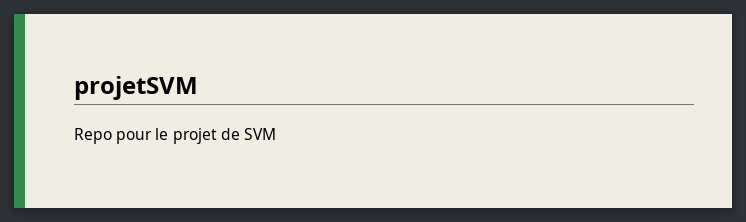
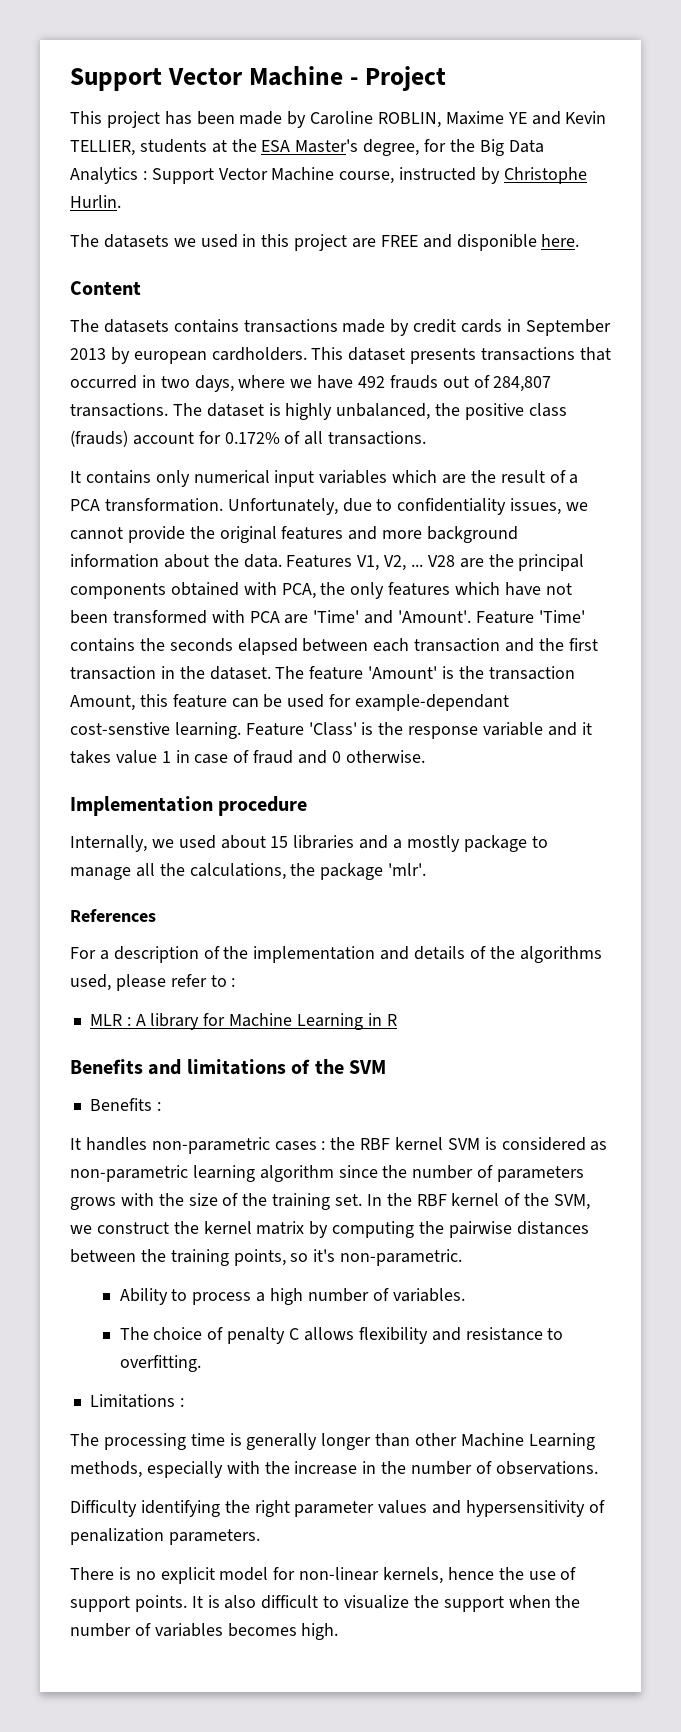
[74,76,198,100] [74,128,276,144] projetSVM // Repo pour le projet de SVM -> [70,66,446,91] [70,111,607,128] [70,139,544,156] [70,167,587,184] [70,195,121,208] [70,234,580,251] [70,281,141,295] [70,319,611,336] [70,347,611,364] [70,375,552,392] [70,403,567,420] [70,430,427,447] [70,470,579,487] [70,498,589,515] [70,526,519,543] [70,554,585,571] [70,582,572,599] [70,610,585,624] [70,638,598,655] [70,666,575,680] [70,694,510,711] [70,722,592,739] [70,750,425,764] [70,796,308,816] [70,835,548,852] [70,863,427,880] [70,909,156,922] [70,946,602,963] [70,974,236,991] [89,1013,397,1030] [70,1059,386,1075] [89,1098,161,1111] [70,1137,608,1154] [70,1165,585,1182] [70,1193,591,1210] [70,1221,589,1238] [70,1249,463,1266] [119,1288,465,1305] [119,1327,564,1344] [119,1355,201,1372] [89,1394,184,1408] [70,1433,595,1450] [70,1461,598,1478] [70,1500,605,1517] [70,1528,260,1545] [70,1567,577,1584] [70,1595,581,1612] [70,1623,339,1640] Support Vector Machine - Project // This project has been made by Caroline ROBLIN, Maxime YE and Kevin TELLIER, students at the ESA Master's degree, for the Big Data Analytics : Support Vector Machine course, instructed by Christophe Hurlin. // The datasets we used in this project are FREE and disponible here. // Content // The datasets contains transactions made by credit cards in September 2013 by european cardholders. This dataset presents transactions that occurred in two days, where we have 492 frauds out of 284,807 transactions. The dataset is highly unbalanced, the positive class (frauds) account for 0.172% of all transactions. // It contains only numerical input variables which are the result of a PCA transformation. Unfortunately, due to confidentiality issues, we cannot provide the original features and more background information about the data. Features V1, V2, ... V28 are the principal components obtained with PCA, the only features which have not been transformed with PCA are 'Time' and 'Amount'. Feature 'Time' contains the seconds elapsed between each transaction and the first transaction in the dataset. The feature 'Amount' is the transaction Amount, this feature can be used for example-dependant cost-senstive learning. Feature 'Class' is the response variable and it takes value 1 in case of fraud and 0 otherwise. // Implementation procedure // Internally, we used about 15 libraries and a mostly package to manage all the calculations, the package 'mlr'. // References // For a description of the implementation and details of the algorithms used, please refer to : // MLR : A library for Machine Learning in R // Benefits and limitations of the SVM // Benefits : // It handles non-parametric cases : the RBF kernel SVM is considered as non-parametric learning algorithm since the number of parameters grows with the size of the training set. In the RBF kernel of the SVM, we construct the kernel matrix by computing the pairwise distances between the training points, so it's non-parametric. // Ability to process a high number of variables. // The choice of penalty C allows flexibility and resistance to overfitting. // Limitations : // The processing time is generally longer than other Machine Learning methods, especially with the increase in the number of observations. // Difficulty identifying the right parameter values and hypersensitivity of penalization parameters. // There is no explicit model for non-linear kernels, hence the use of support points. It is also difficult to visualize the support when the number of variables becomes high.

